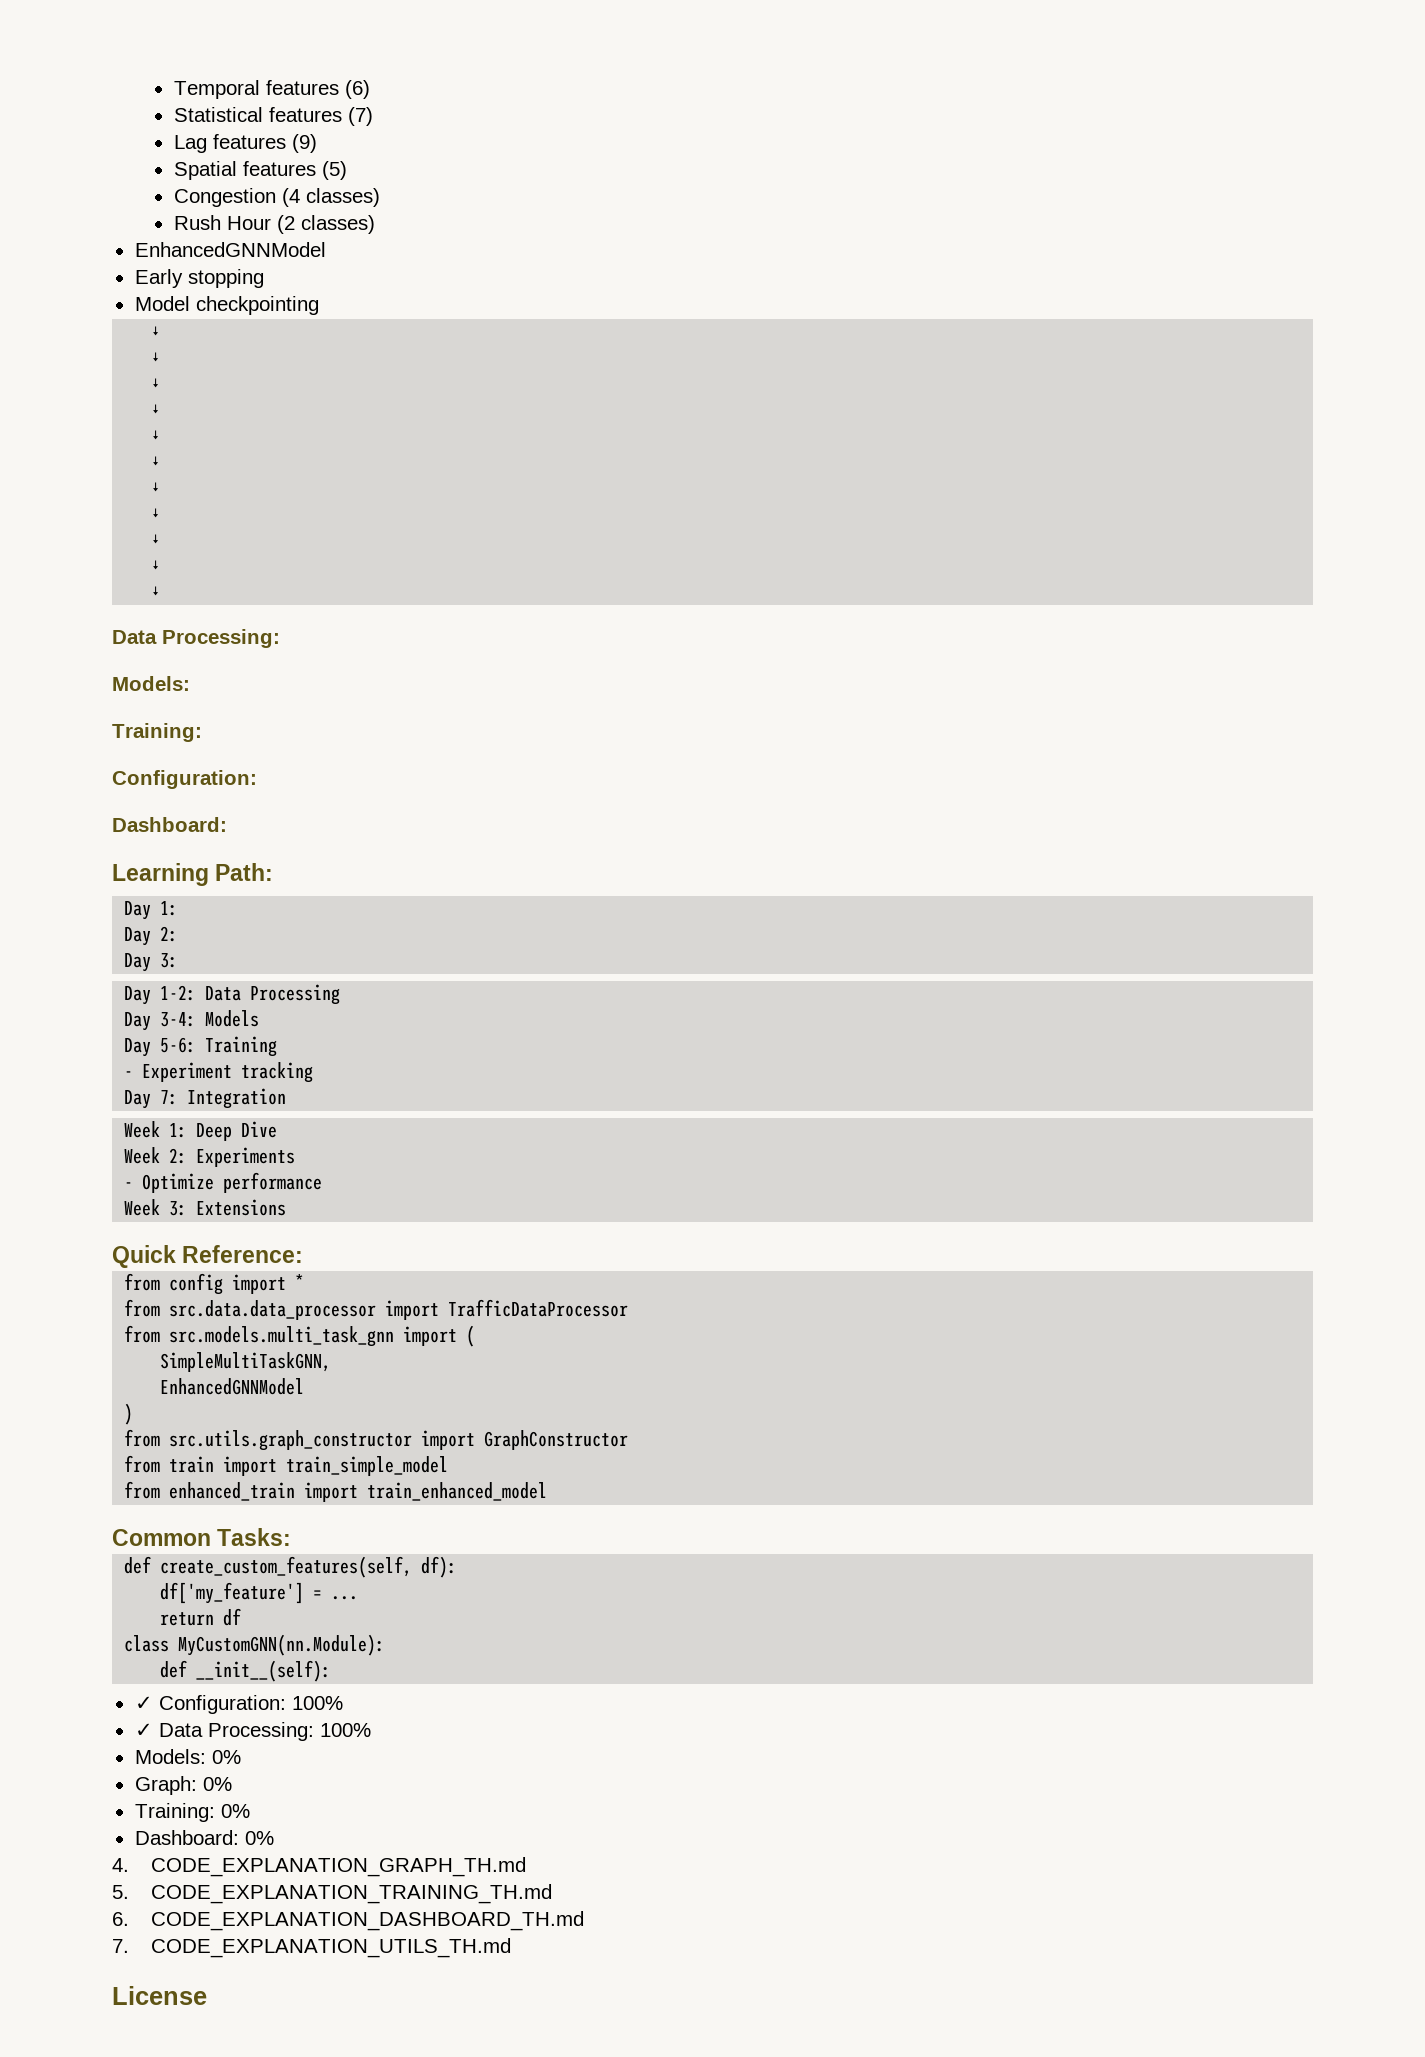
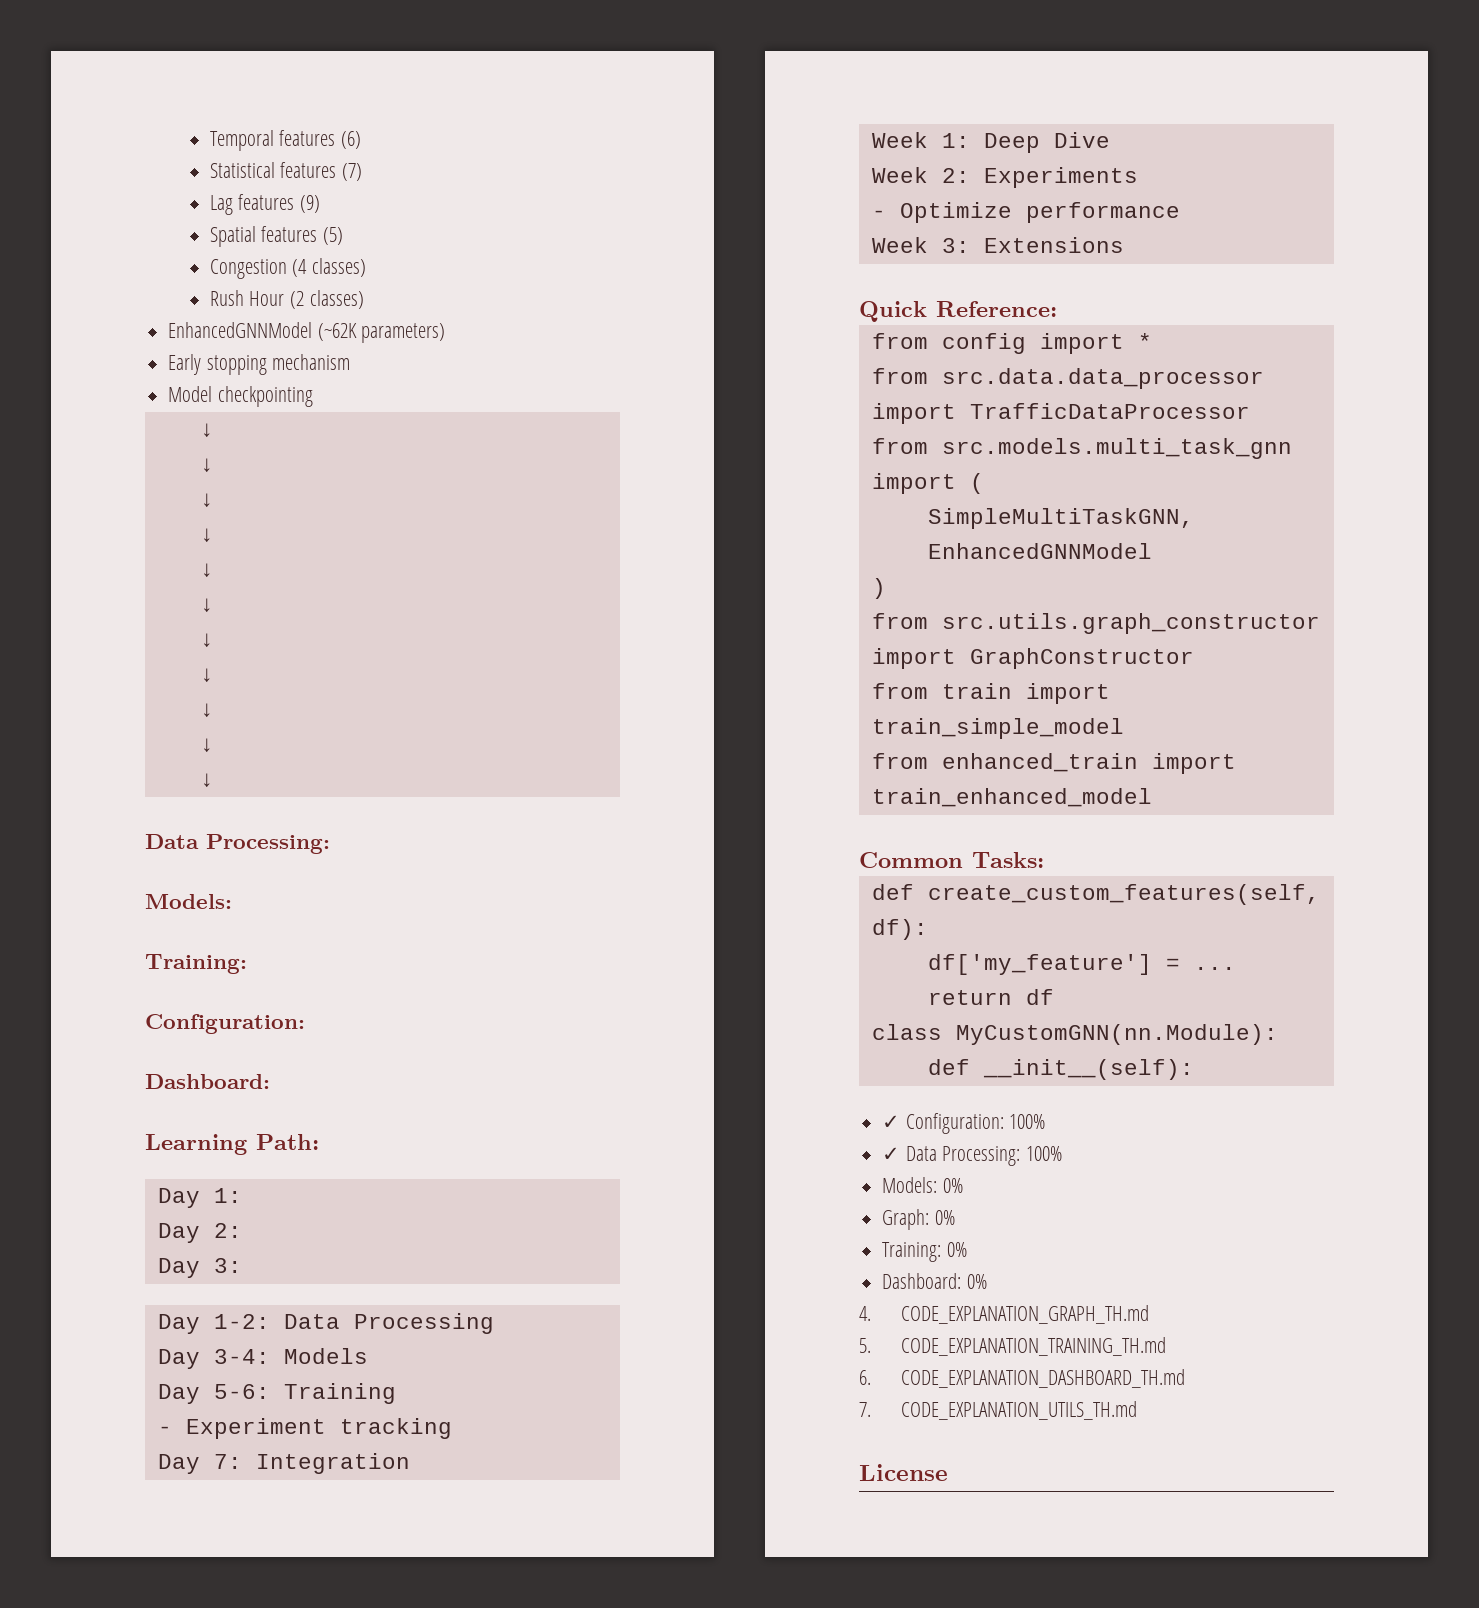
(326, 249) none -> [317,323,446,343] (~62K parameters)
(264, 278) none -> [272,354,351,370] mechanism

